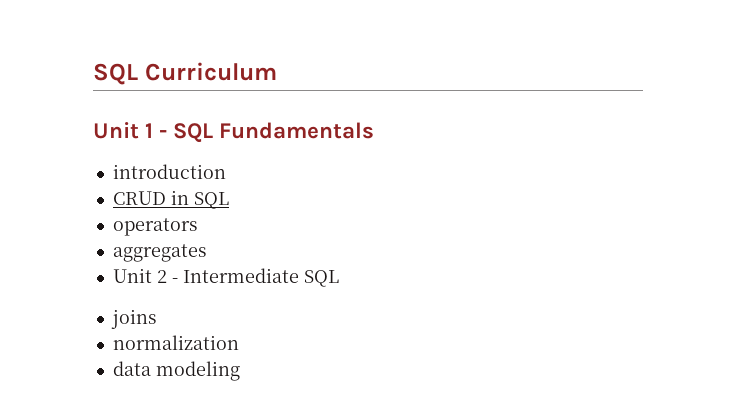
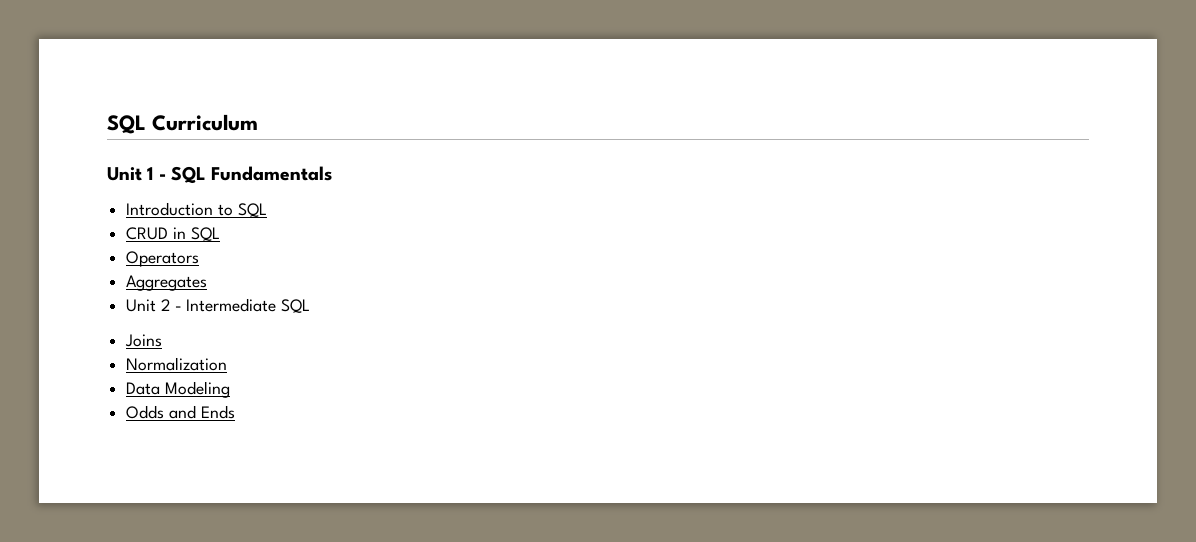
[112,164,226,179] introduction -> [126,202,267,217] Introduction to SQL
[112,218,198,236] [112,244,207,262] operators // aggregates -> [126,251,200,267] [126,275,208,291] Operators // Aggregates
[110,309,157,329] [112,335,239,350] [112,361,240,381] joins // normalization // data modeling -> [125,334,163,347] [126,357,228,371] [126,381,230,398] [126,405,235,419] Joins // Normalization // Data Modeling // Odds and Ends

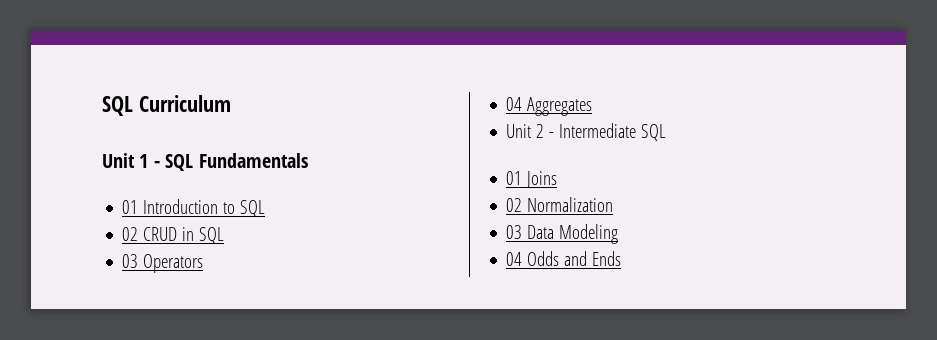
(333, 173) none -> [122,200,139,214] 01
(267, 210) none -> [122,227,139,241] 02
(220, 234) none -> [122,254,139,268] 03
(200, 259) none -> [506,97,523,111] 04
(311, 306) none -> [506,171,523,185] 01
(163, 340) none -> [506,198,523,212] 02
(228, 364) none -> [506,225,523,239] 03
(230, 389) none -> [506,252,523,266] 04

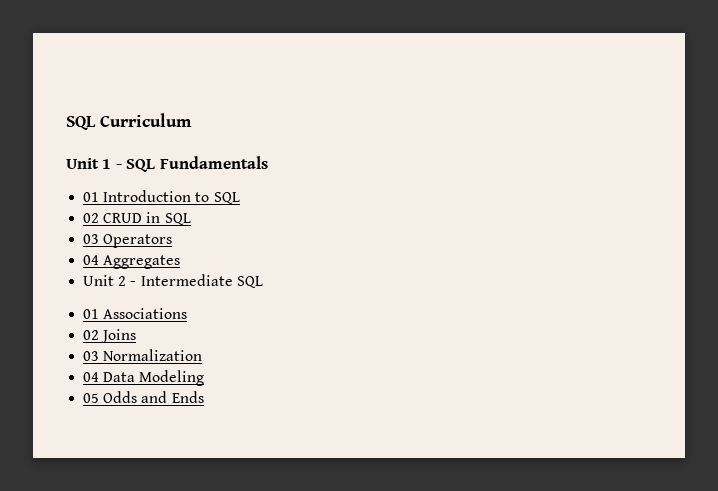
(523, 178) none -> [103,308,188,319] [83,330,100,340] Associations // 02
[506,198,523,212] 02 -> [83,351,100,361] 03
[506,225,523,239] 03 -> [83,372,100,382] 04
[506,252,523,266] 04 -> [83,393,100,403] 05

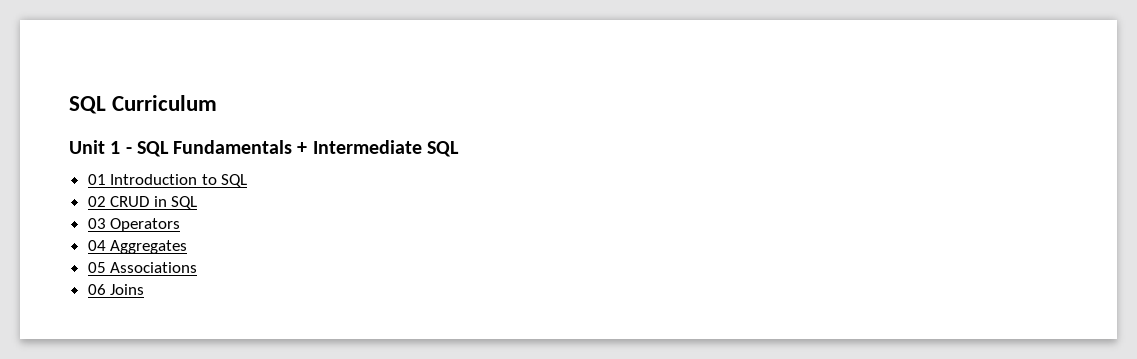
(268, 162) none -> [297,140,459,157] + Intermediate SQL
[83,274,263,288] [83,309,100,319] Unit 2 - Intermediate SQL // 01 -> [87,262,106,273] 05
[83,330,100,340] 02 -> [87,284,106,295] 06
[83,349,203,361] [83,370,205,386] [83,391,204,403] // 03 Normalization // 04 Data Modeling // 05 Odds and Ends -> (145, 289) none

